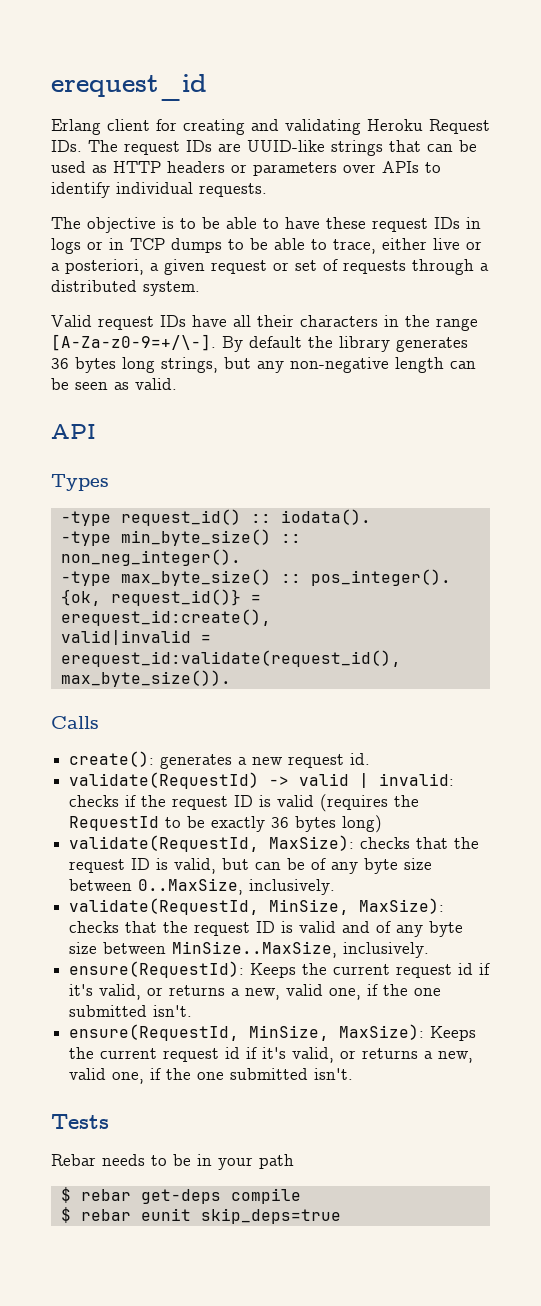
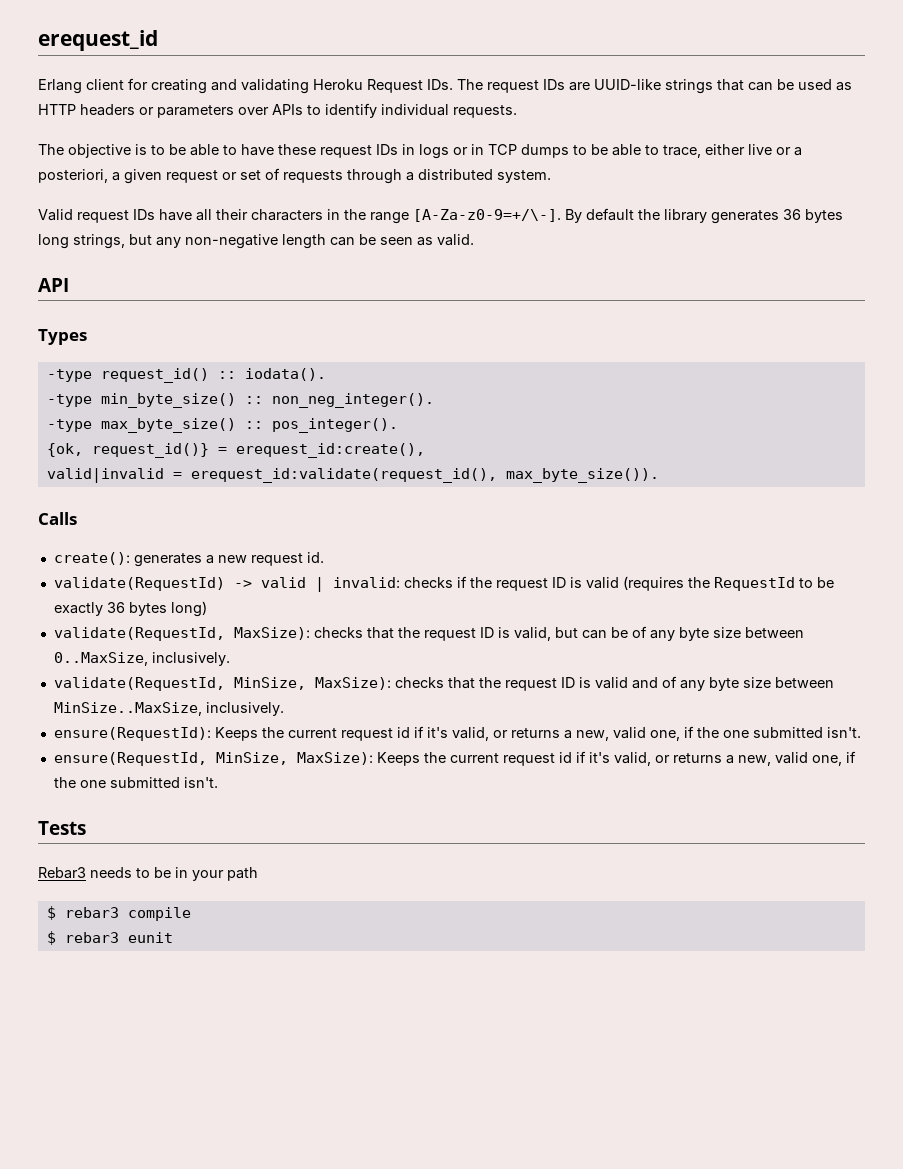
[51,1154,96,1166] Rebar -> [38,867,86,879] Rebar3
[80,1189,221,1204] rebar get-deps -> [64,907,119,918] rebar3
[80,1208,341,1224] rebar eunit skip_deps=true -> [64,932,173,943] rebar3 eunit

